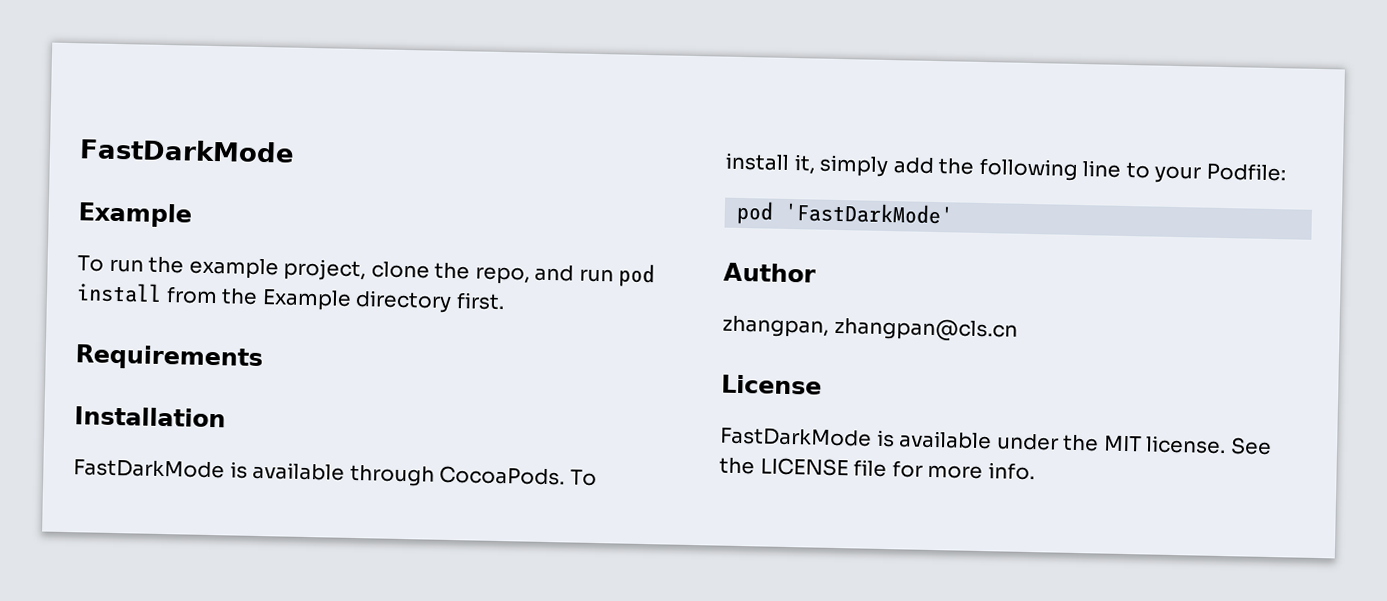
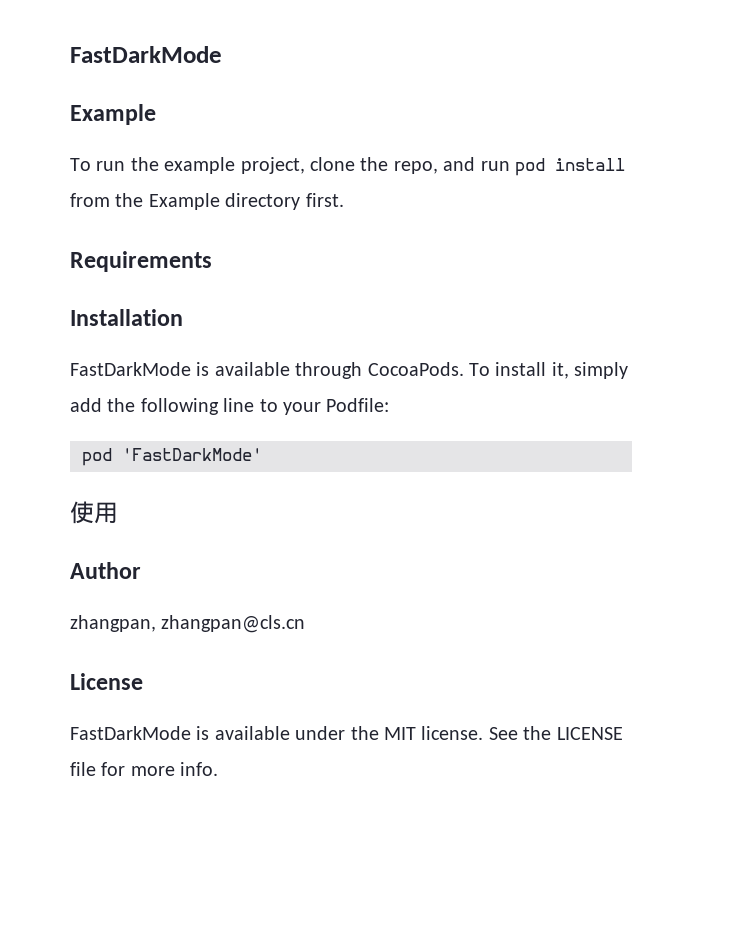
(955, 213) none -> [70,501,118,524] // 使用

